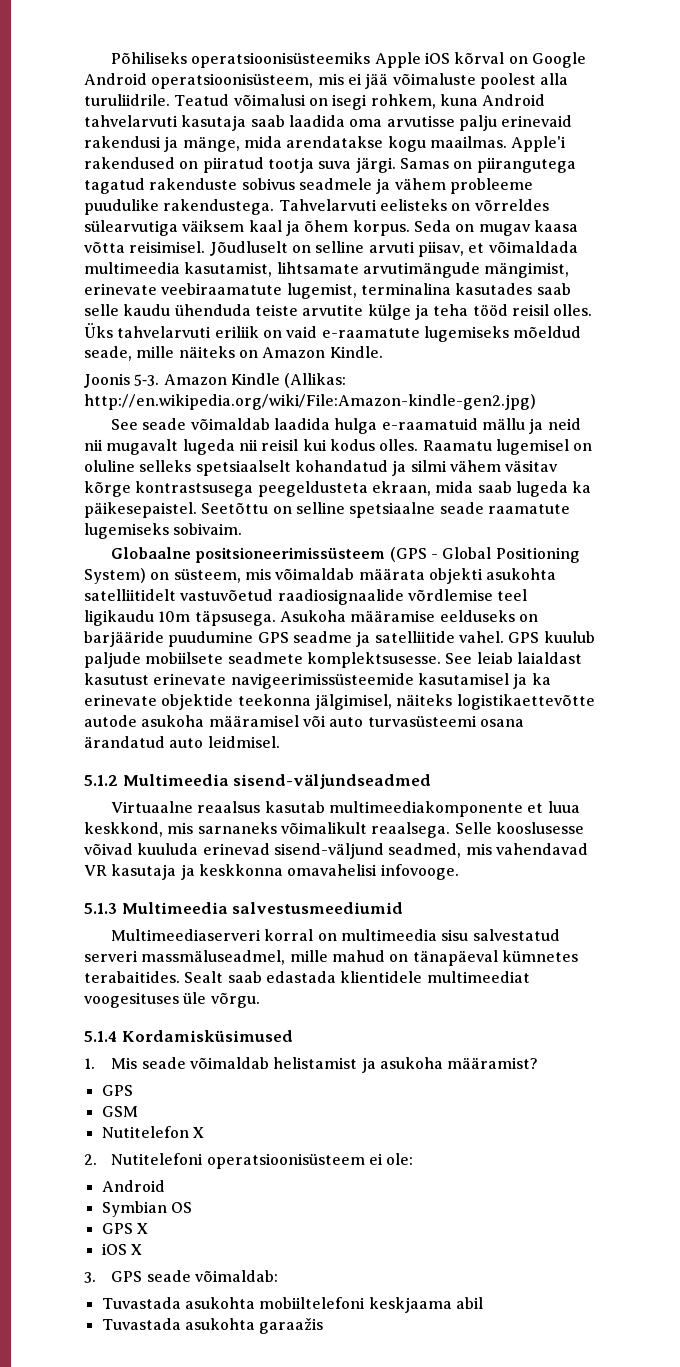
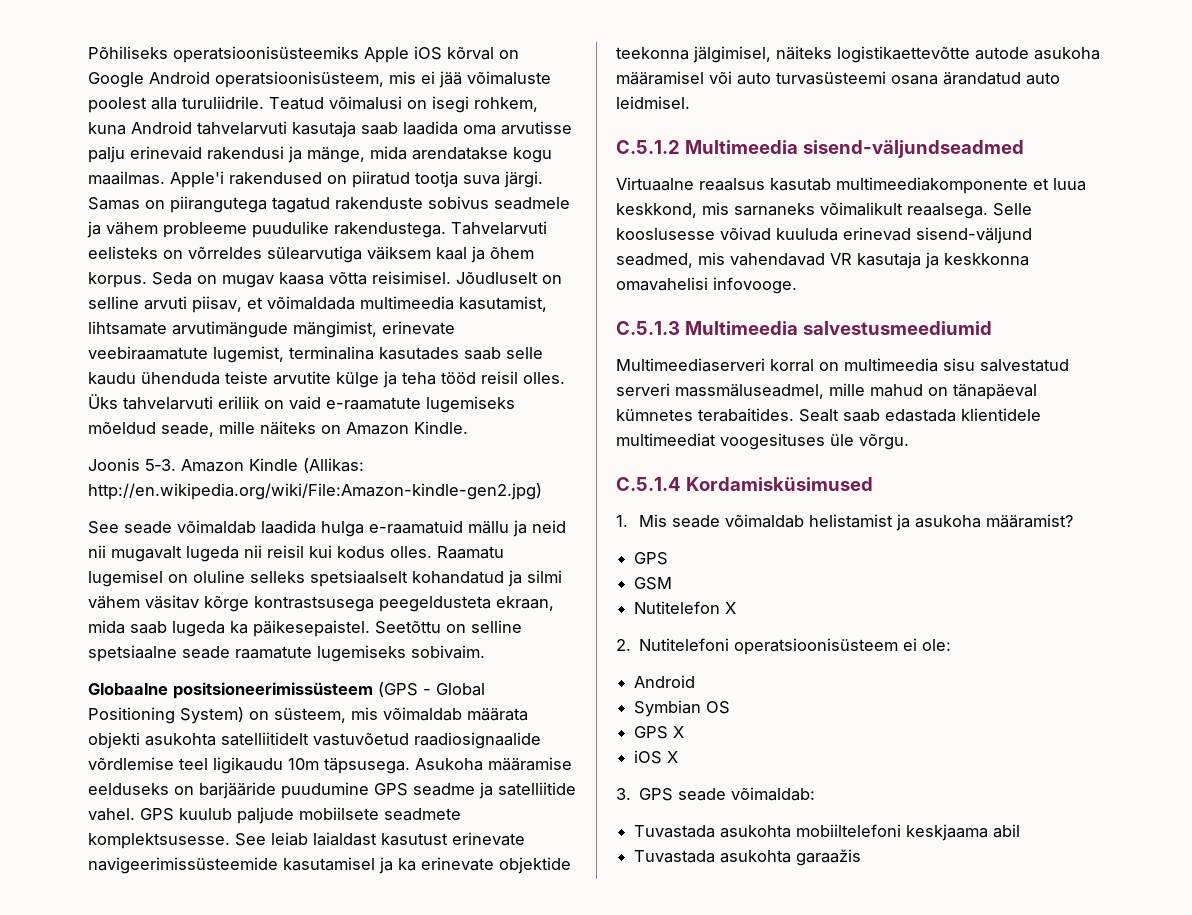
[84,775,118,786] 5.1.2 -> [616,140,680,154] C.5.1.2
[84,903,117,914] 5.1.3 -> [616,321,680,335] C.5.1.3
[84,1031,117,1042] 5.1.4 -> [616,477,681,491] C.5.1.4

